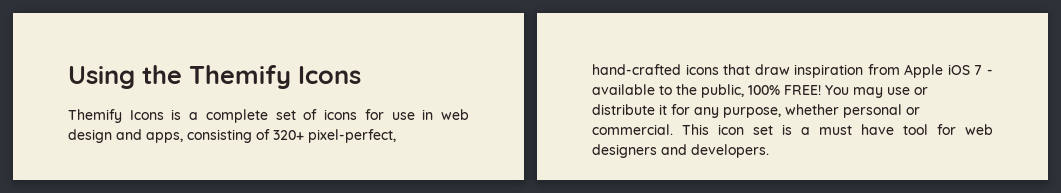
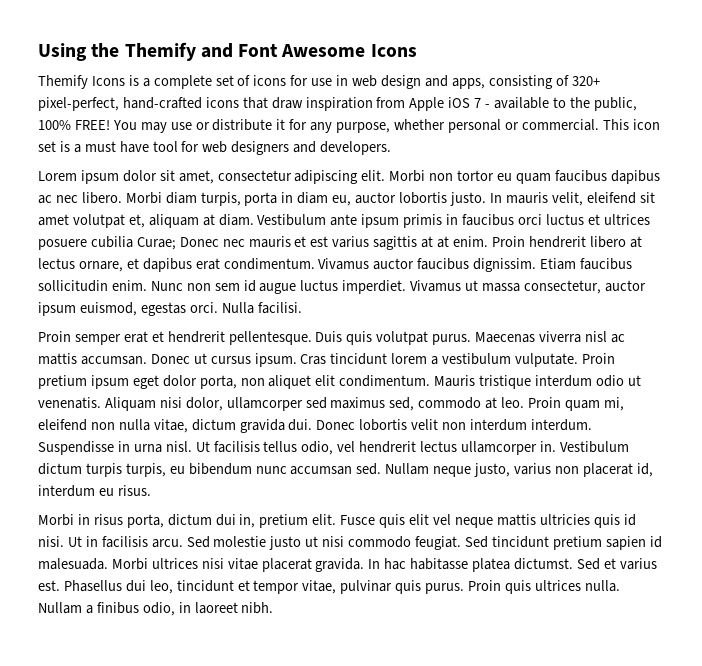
(291, 77) none -> [200,43,366,58] and Font Awesome
(769, 151) none -> [38,170,660,184] [38,192,655,206] [38,214,650,228] [38,236,642,250] [38,258,633,272] [38,280,646,294] [38,302,302,316] [38,331,625,345] [38,353,615,367] [38,375,641,389] [38,397,624,411] [38,419,592,433] [38,441,629,455] [38,463,653,477] [38,485,151,497] [38,514,636,528] [38,536,662,550] [38,558,657,572] [38,580,620,594] [38,602,274,616] // Lorem ipsum dolor sit amet, consectetur adipiscing elit. Morbi non tortor eu quam faucibus dapibus ac nec libero. Morbi diam turpis, porta in diam eu, auctor lobortis justo. In mauris velit, eleifend sit amet volutpat et, aliquam at diam. Vestibulum ante ipsum primis in faucibus orci luctus et ultrices posuere cubilia Curae; Donec nec mauris et est varius sagittis at at enim. Proin hendrerit libero at lectus ornare, et dapibus erat condimentum. Vivamus auctor faucibus dignissim. Etiam faucibus sollicitudin enim. Nunc non sem id augue luctus imperdiet. Vivamus ut massa consectetur, auctor ipsum euismod, egestas orci. Nulla facilisi. // Proin semper erat et hendrerit pellentesque. Duis quis volutpat purus. Maecenas viverra nisl ac mattis accumsan. Donec ut cursus ipsum. Cras tincidunt lorem a vestibulum vulputate. Proin pretium ipsum eget dolor porta, non aliquet elit condimentum. Mauris tristique interdum odio ut venenatis. Aliquam nisi dolor, ullamcorper sed maximus sed, commodo at leo. Proin quam mi, eleifend non nulla vitae, dictum gravida dui. Donec lobortis velit non interdum interdum. Suspendisse in urna nisl. Ut facilisis tellus odio, vel hendrerit lectus ullamcorper in. Vestibulum dictum turpis turpis, eu bibendum nunc accumsan sed. Nullam neque justo, varius non placerat id, interdum eu risus. // Morbi in risus porta, dictum dui in, pretium elit. Fusce quis elit vel neque mattis ultricies quis id nisi. Ut in facilisis arcu. Sed molestie justo ut nisi commodo feugiat. Sed tincidunt pretium sapien id malesuada. Morbi ultrices nisi vitae placerat gravida. In hac habitasse platea dictumst. Sed et varius est. Phasellus dui leo, tincidunt et tempor vitae, pulvinar quis purus. Proin quis ultrices nulla. Nullam a finibus odio, in laoreet nibh.

